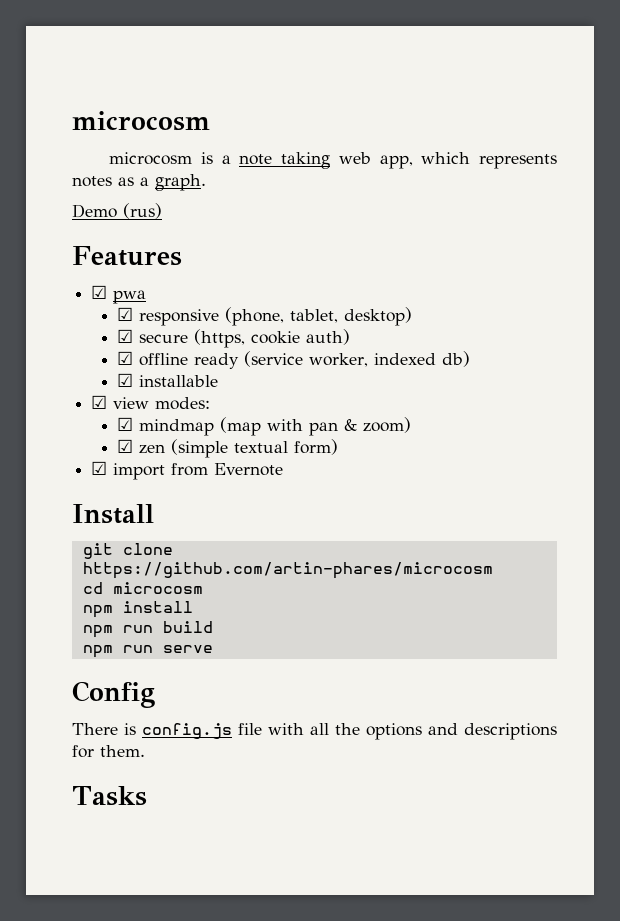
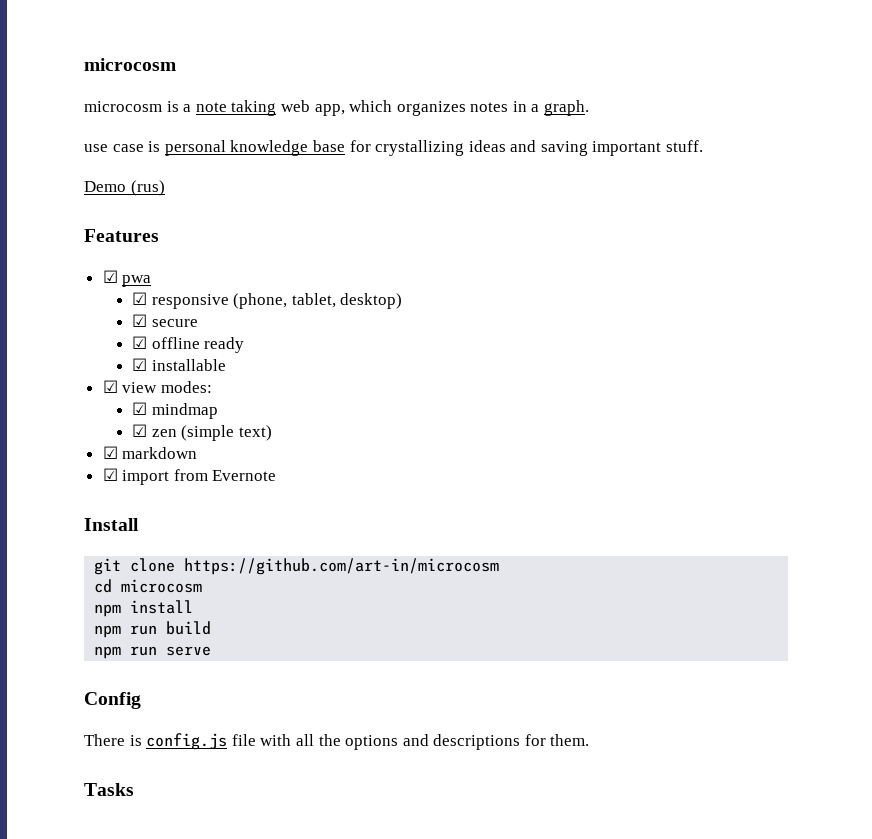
[479,154,558,169] [72,176,134,187] represents notes as -> [396,101,527,116] organizes notes in
(206, 182) none -> [84,140,704,156] // use case is personal knowledge base for crystallizing ideas and saving important stuff.
[194,329,351,348] (https, cookie auth) -> (198, 323) none
[244,351,471,367] (service worker, indexed db) -> (245, 345) none
[220,417,412,436] (map with pan & zoom) -> (218, 411) none
[234,439,339,455] textual form) -> [238,425,272,441] [102,446,198,459] text) // ☑ markdown
[82,562,493,579] https://github.com/artin-phares/microcosm -> [184,558,500,575] https://github.com/art-in/microcosm

